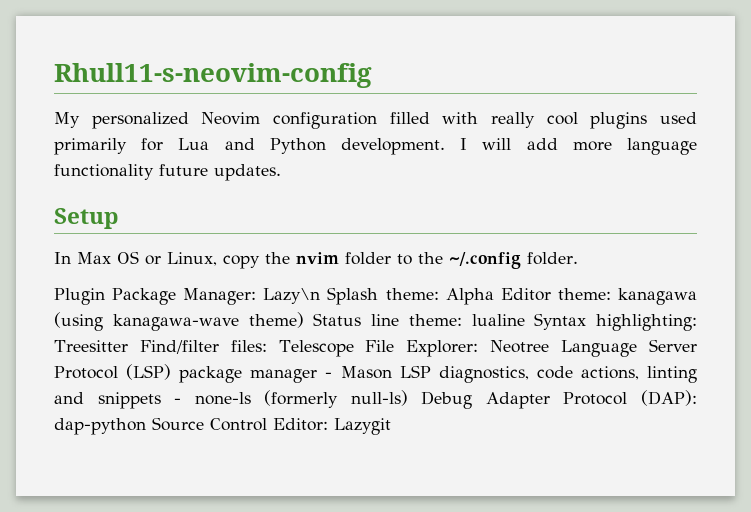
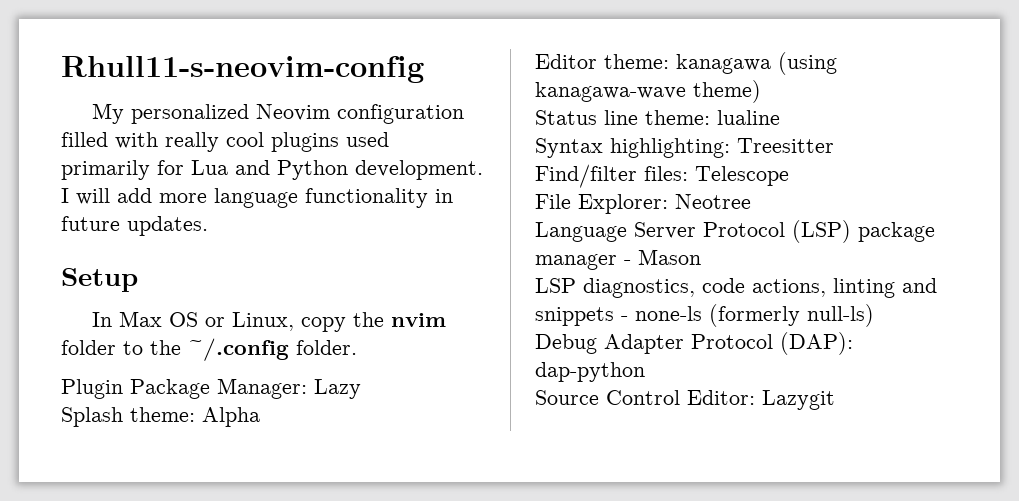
(154, 172) none -> [435,189,453,203] in
[263,288,321,304] Lazy\n -> [314,379,361,399] Lazy //
(494, 296) none -> (260, 417) //
(304, 320) none -> (761, 91) //
(525, 320) none -> (780, 117) //
(128, 346) none -> (834, 145) //
(354, 348) none -> (789, 176) //
(550, 346) none -> (751, 201) //
(392, 372) none -> (701, 257) //
(408, 398) none -> (874, 315) //
(146, 426) none -> (645, 372) //

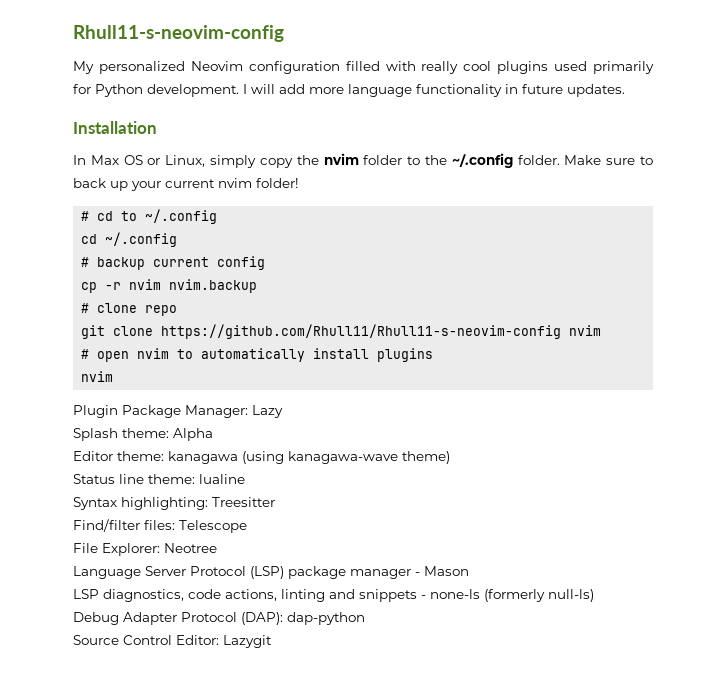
[191,160,270,175] Lua and -> (91, 89) none
[61,268,138,292] Setup -> [73,121,157,134] Installation
(294, 321) none -> [210,155,257,168] simply
(357, 347) none -> [564,155,653,165] [73,178,299,191] [81,209,218,224] [81,232,178,247] [81,256,266,270] [81,279,258,293] [81,303,178,316] [81,324,602,339] [81,348,434,362] [81,371,114,382] Make sure to back up your current nvim folder! // # cd to ~/.config // cd ~/.config // # backup current config // cp -r nvim nvim.backup // # clone repo // git clone https://github.com/Rhull11/Rhull11-s-neovim-config nvim // # open nvim to automatically install plugins // nvim

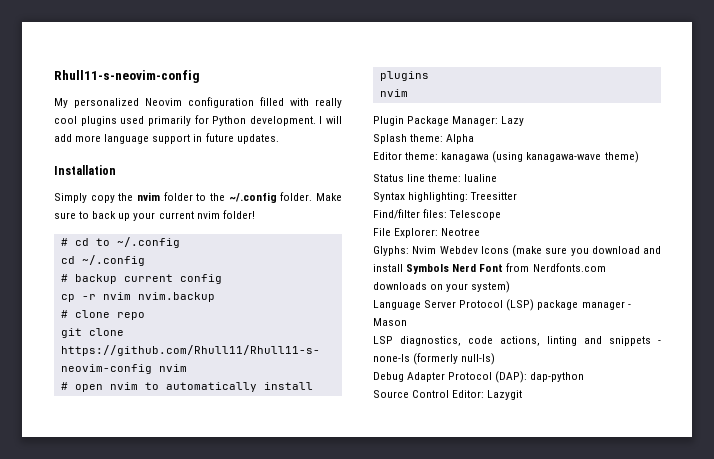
[416,84,502,97] functionality -> [152,134,191,144] support
[73,155,257,168] In Max OS or Linux, simply -> [54,193,87,203] Simply
(217, 548) none -> [373,245,661,257] [373,263,606,274] [373,281,511,293] // Glyphs: Nvim Webdev Icons (make sure you download and install Symbols Nerd Font from Nerdfonts.com downloads on your system)

